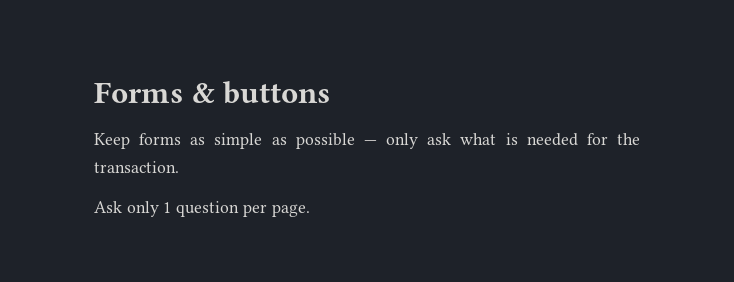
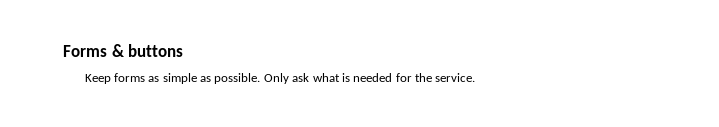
[295,133,419,149] possible — only -> [214,73,289,84] possible. Only
[94,161,179,173] [94,201,310,217] transaction. // Ask only 1 question per page. -> [435,73,476,82] service.

